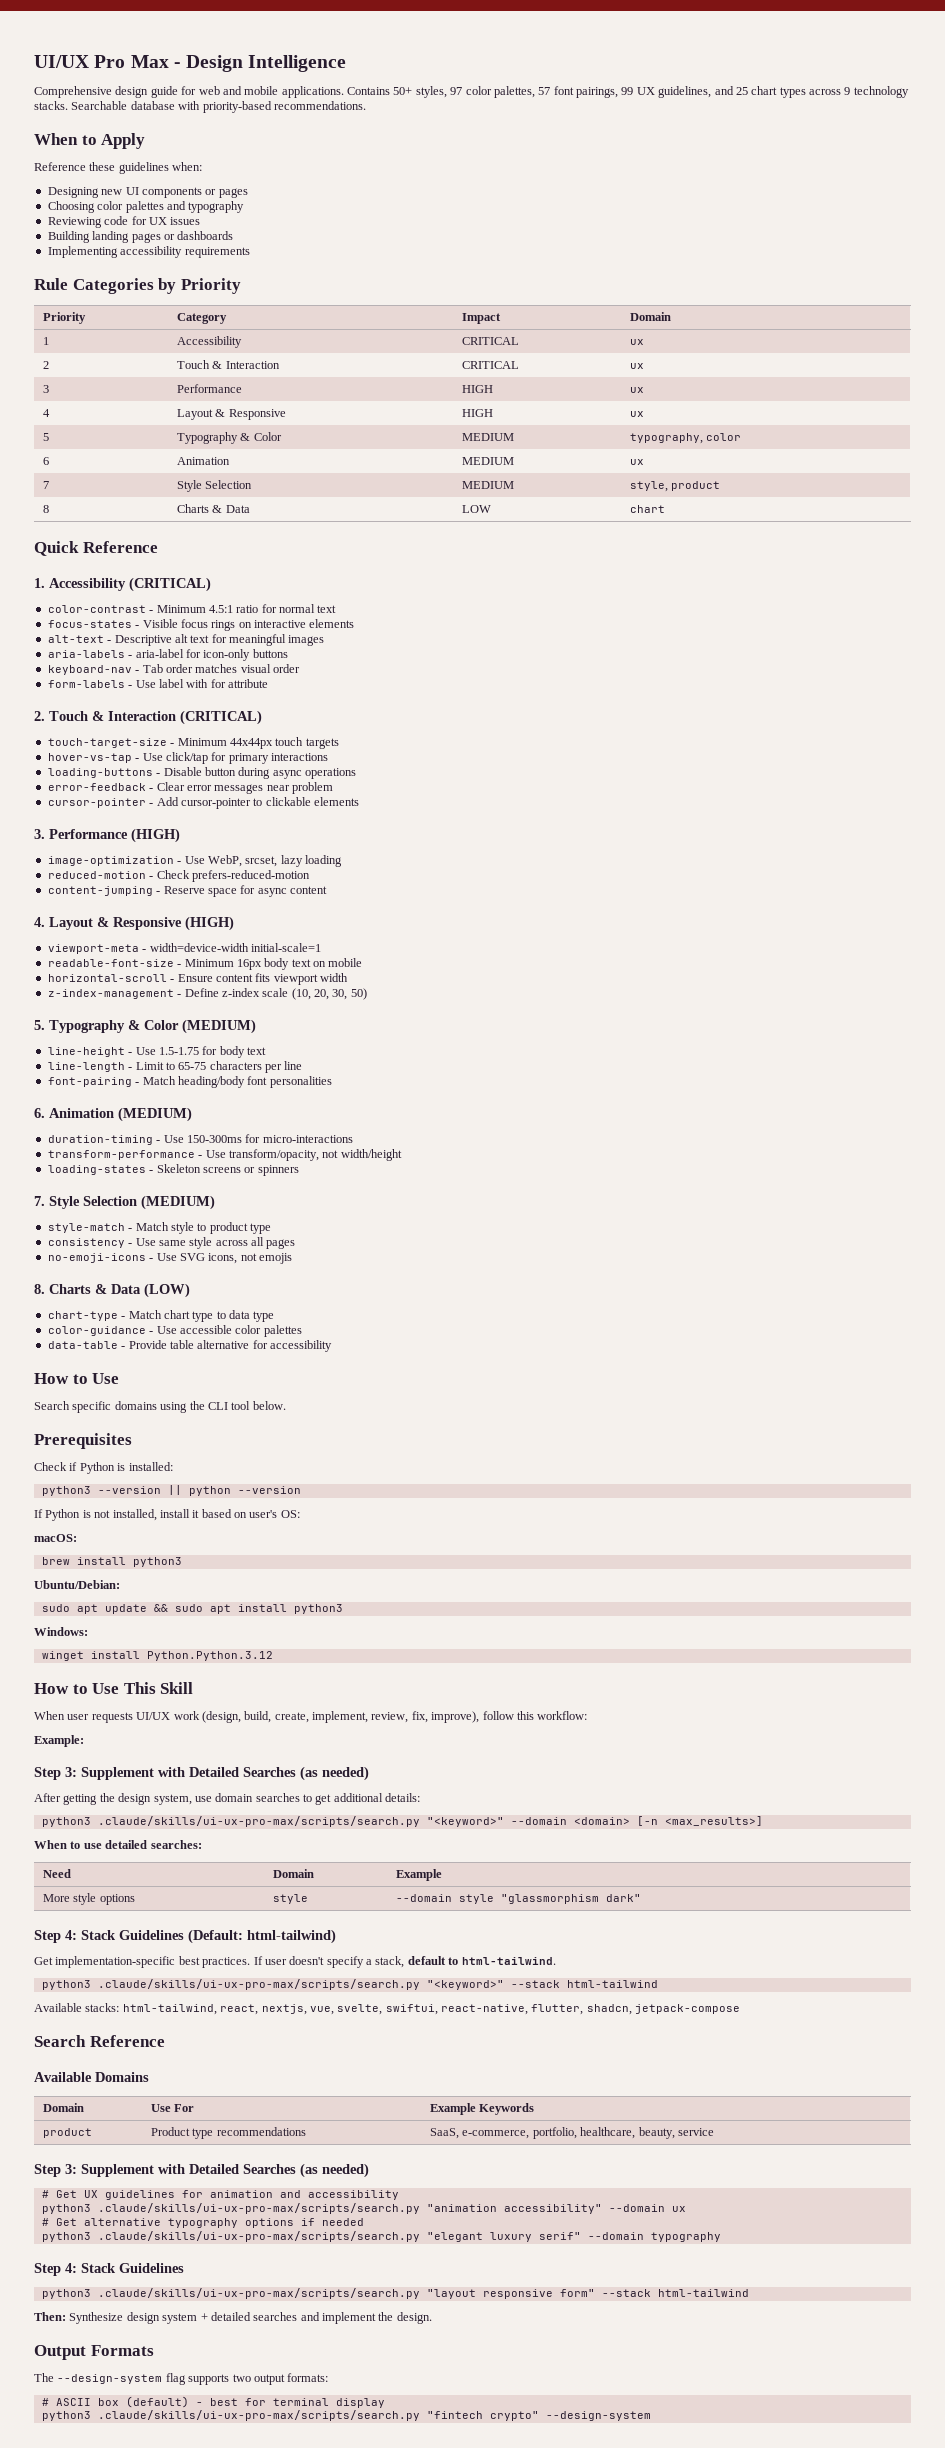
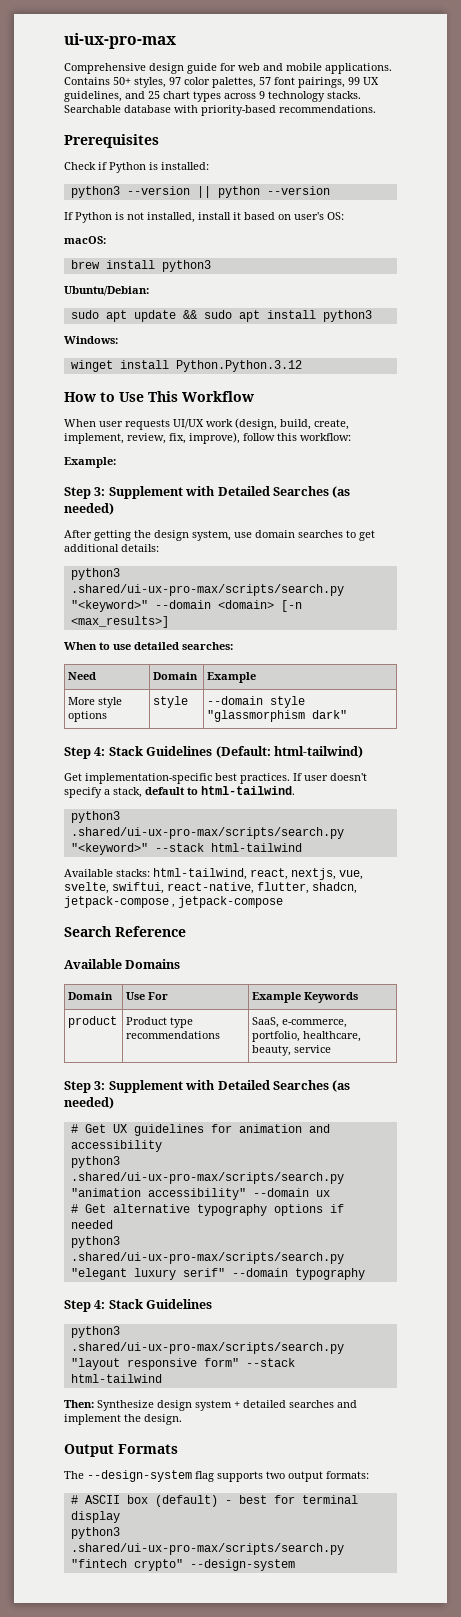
[34,55,347,72] UI/UX Pro Max - Design Intelligence -> [64,33,176,49] ui-ux-pro-max
[34,133,146,149] [34,162,203,174] [47,187,248,198] [47,201,245,213] [47,216,201,228] [47,231,234,243] [47,246,250,258] [34,278,241,294] [43,312,87,324] [177,313,228,324] [462,313,502,324] [630,312,672,321] [43,337,50,345] [177,336,243,348] [462,337,520,345] [630,339,645,345] [43,361,50,369] [177,360,280,369] [462,361,520,369] [630,363,645,369] [43,385,50,393] [177,384,243,393] [462,385,494,393] [630,387,645,393] [43,409,51,417] [177,409,286,420] [462,409,494,417] [630,411,645,417] [43,433,50,441] [177,432,282,444] [462,433,515,441] [630,433,742,444] [43,457,50,465] [177,457,231,465] [462,457,515,465] [630,459,645,465] [43,481,50,489] [177,480,253,492] [462,481,515,489] [630,481,721,492] [43,505,50,513] [177,504,250,513] [462,505,492,513] [630,505,666,513] [34,541,158,556] [34,577,211,592] [47,604,337,613] [47,619,355,631] [47,634,325,646] [47,649,288,661] [47,664,300,675] [47,679,268,688] [34,710,262,725] [47,737,339,749] [47,752,328,764] [47,767,356,779] [47,782,333,794] [47,797,359,809] [34,828,180,843] [47,855,342,867] [47,870,310,882] [47,885,327,897] [34,916,234,931] [47,943,321,954] [47,958,363,970] [47,973,348,985] [47,988,367,1000] [34,1019,256,1034] [47,1046,266,1058] [47,1061,303,1073] [47,1076,332,1088] [34,1107,192,1122] [47,1134,353,1145] [47,1149,402,1161] [47,1164,299,1176] [34,1195,215,1210] [47,1222,271,1234] [47,1237,296,1249] [47,1253,292,1264] [34,1283,190,1298] [47,1310,275,1322] [47,1325,302,1337] [47,1340,332,1352] [34,1373,120,1384] [34,1401,286,1413] // When to Apply // Reference these guidelines when: // Designing new UI components or pages // Choosing color palettes and typography // Reviewing code for UX issues // Building landing pages or dashboards // Implementing accessibility requirements // Rule Categories by Priority // Priority | Category | Impact | Domain // 1 | Accessibility | CRITICAL | ux // 2 | Touch & Interaction | CRITICAL | ux // 3 | Performance | HIGH | ux // 4 | Layout & Responsive | HIGH | ux // 5 | Typography & Color | MEDIUM | typography, color // 6 | Animation | MEDIUM | ux // 7 | Style Selection | MEDIUM | style, product // 8 | Charts & Data | LOW | chart // Quick Reference // 1. Accessibility (CRITICAL) // color-contrast - Minimum 4.5:1 ratio for normal text // focus-states - Visible focus rings on interactive elements // alt-text - Descriptive alt text for meaningful images // aria-labels - aria-label for icon-only buttons // keyboard-nav - Tab order matches visual order // form-labels - Use label with for attribute // 2. Touch & Interaction (CRITICAL) // touch-target-size - Minimum 44x44px touch targets // hover-vs-tap - Use click/tap for primary interactions // loading-buttons - Disable button during async operations // error-feedback - Clear error messages near problem // cursor-pointer - Add cursor-pointer to clickable elements // 3. Performance (HIGH) // image-optimization - Use WebP, srcset, lazy loading // reduced-motion - Check prefers-reduced-motion // content-jumping - Reserve space for async content // 4. Layout & Responsive (HIGH) // viewport-meta - width=device-width initial-scale=1 // readable-font-size - Minimum 16px body text on mobile // horizontal-scroll - Ensure content fits viewport width // z-index-management - Define z-index scale (10, 20, 30, 50) // 5. Typography & Color (MEDIUM) // line-height - Use 1.5-1.75 for body text // line-length - Limit to 65-75 characters per line // font-pairing - Match heading/body font personalities // 6. Animation (MEDIUM) // duration-timing - Use 150-300ms for micro-interactions // transform-performance - Use transform/opacity, not width/height // loading-states - Skeleton screens or spinners // 7. Style Selection (MEDIUM) // style-match - Match style to product type // consistency - Use same style across all pages // no-emoji-icons - Use SVG icons, not emojis // 8. Charts & Data (LOW) // chart-type - Match chart type to data type // color-guidance - Use accessible color palettes // data-table - Provide table alternative for accessibility // How to Use // Search specific domains using the CLI tool below. -> (376, 109) none
[160,1682,194,1694] Skill -> [182,391,254,402] Workflow
[97,1816,420,1827] .claude/skills/ui-ux-pro-max/scripts/search.py -> [70,584,344,596] .shared/ui-ux-pro-max/scripts/search.py
[97,1979,420,1990] .claude/skills/ui-ux-pro-max/scripts/search.py -> [70,827,344,839] .shared/ui-ux-pro-max/scripts/search.py
(741, 2009) none -> [172,896,283,908] , jetpack-compose
[97,2203,420,2214] .claude/skills/ui-ux-pro-max/scripts/search.py -> [70,1172,344,1184] .shared/ui-ux-pro-max/scripts/search.py
[97,2231,420,2242] .claude/skills/ui-ux-pro-max/scripts/search.py -> [70,1252,344,1264] .shared/ui-ux-pro-max/scripts/search.py
[97,2288,420,2299] .claude/skills/ui-ux-pro-max/scripts/search.py -> [70,1342,344,1354] .shared/ui-ux-pro-max/scripts/search.py
[97,2410,420,2421] .claude/skills/ui-ux-pro-max/scripts/search.py -> [70,1543,344,1555] .shared/ui-ux-pro-max/scripts/search.py

